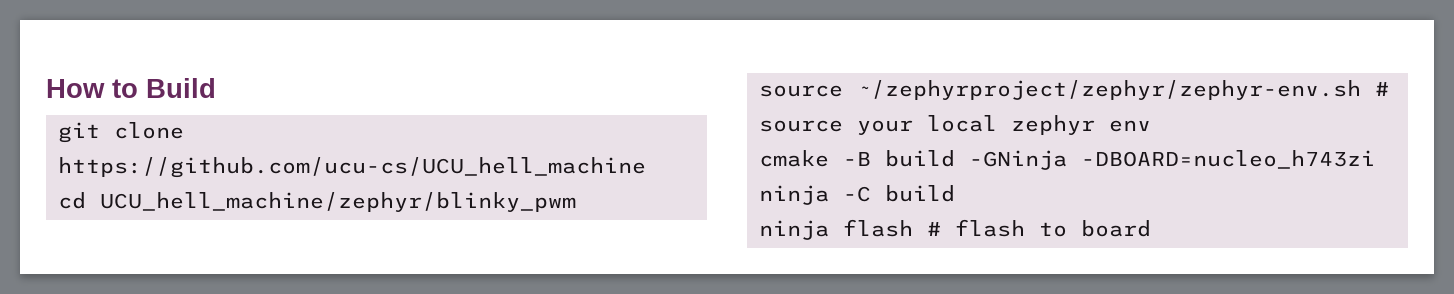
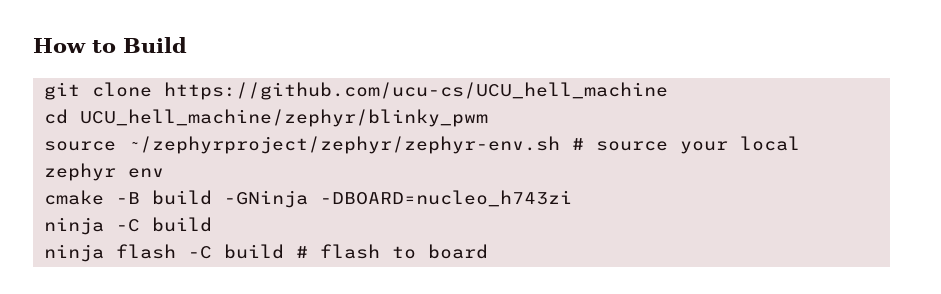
(914, 228) none -> [188,244,285,259] -C build

